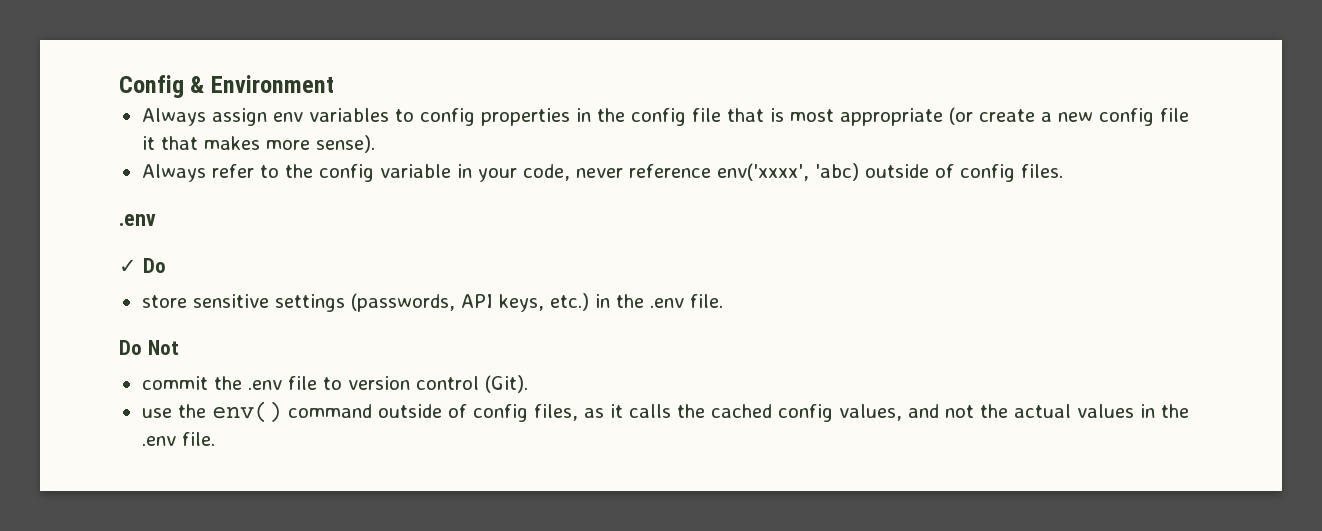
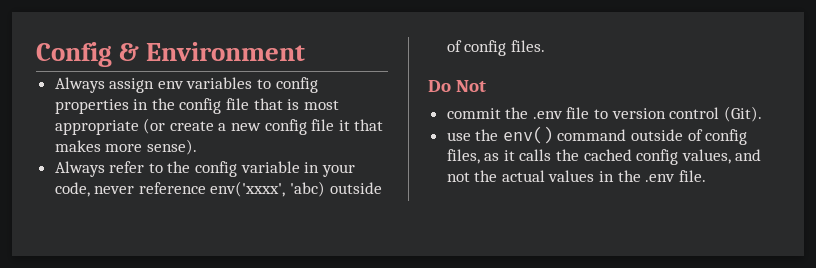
[119,214,156,226] [119,258,166,273] [141,293,723,312] // .env // ✓ Do // store sensitive settings (passwords, API keys, etc.) in the .env file. -> (545, 46) none

